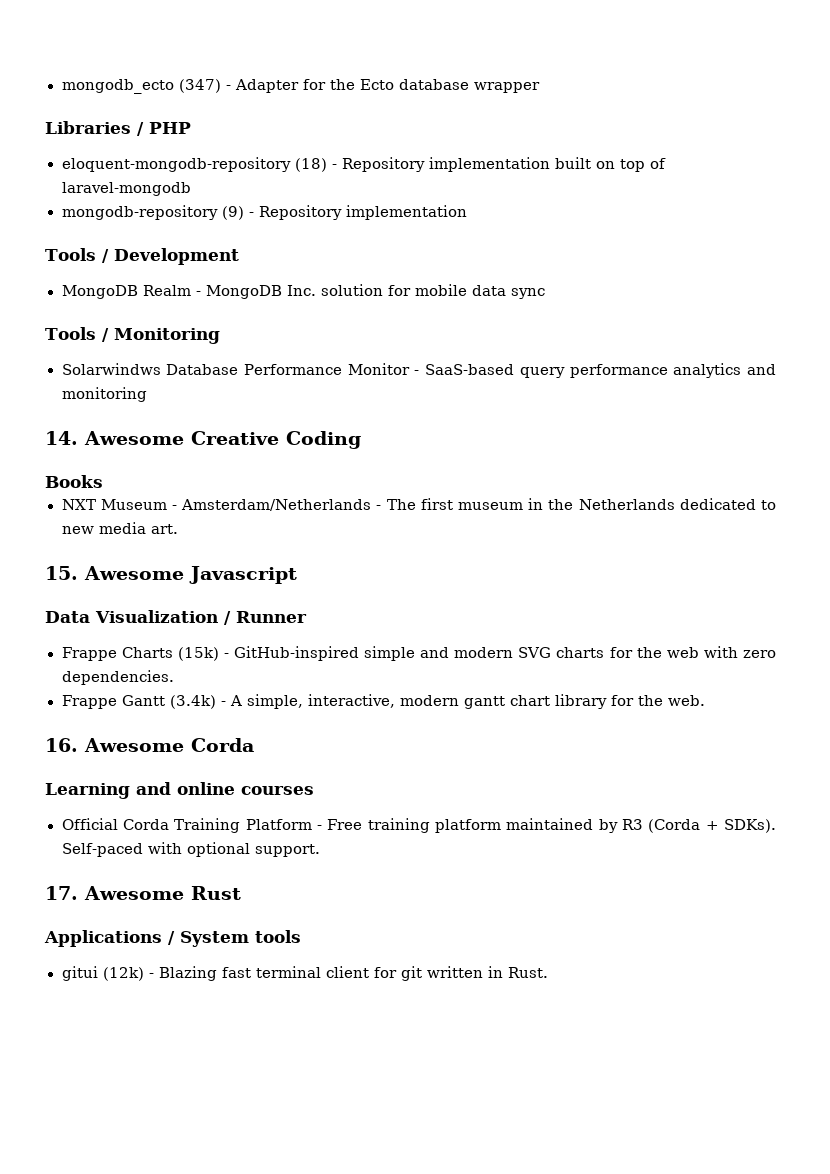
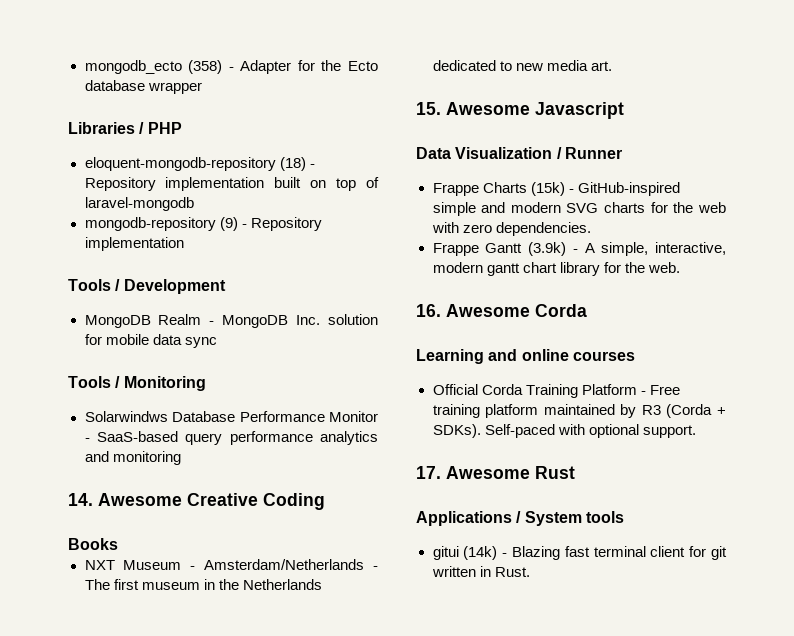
[178,79,221,93] (347) -> [188,60,223,74] (358)
[169,695,216,709] (3.4k) -> [528,242,566,256] (3.9k)
[102,967,144,981] (12k) -> [463,546,498,560] (14k)

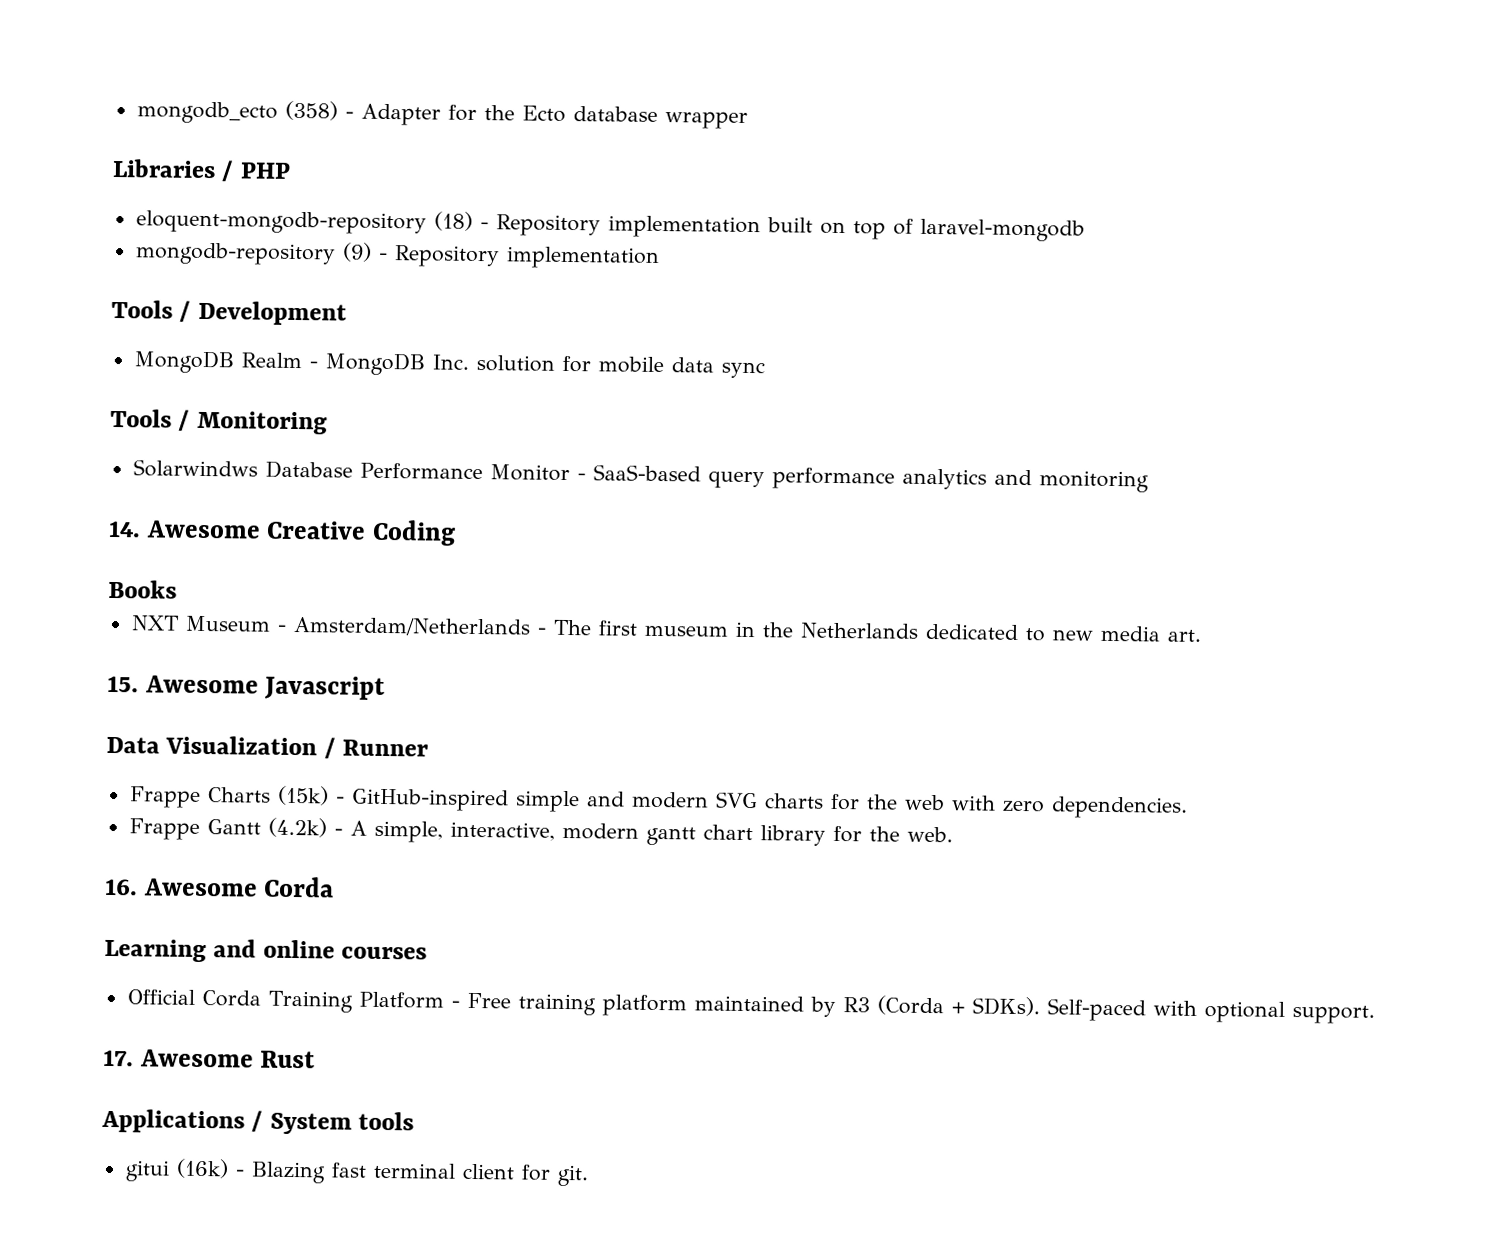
[528,242,566,256] (3.9k) -> [267,817,327,838] (4.2k)
[463,546,498,560] (14k) -> [175,1158,229,1179] (16k)
[711,546,727,560] [431,566,530,577] git written in Rust. -> [556,1164,589,1187] git.

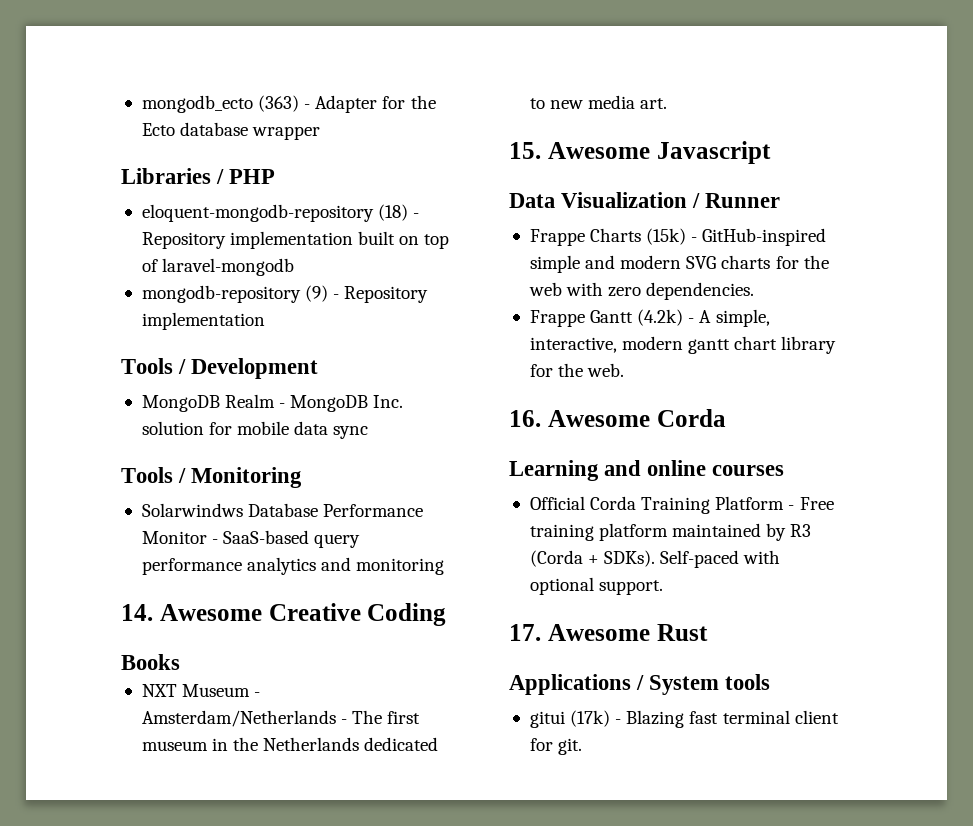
[284,100,338,121] (358) -> [258,95,300,112] (363)
[175,1158,229,1179] (16k) -> [570,710,611,727] (17k)

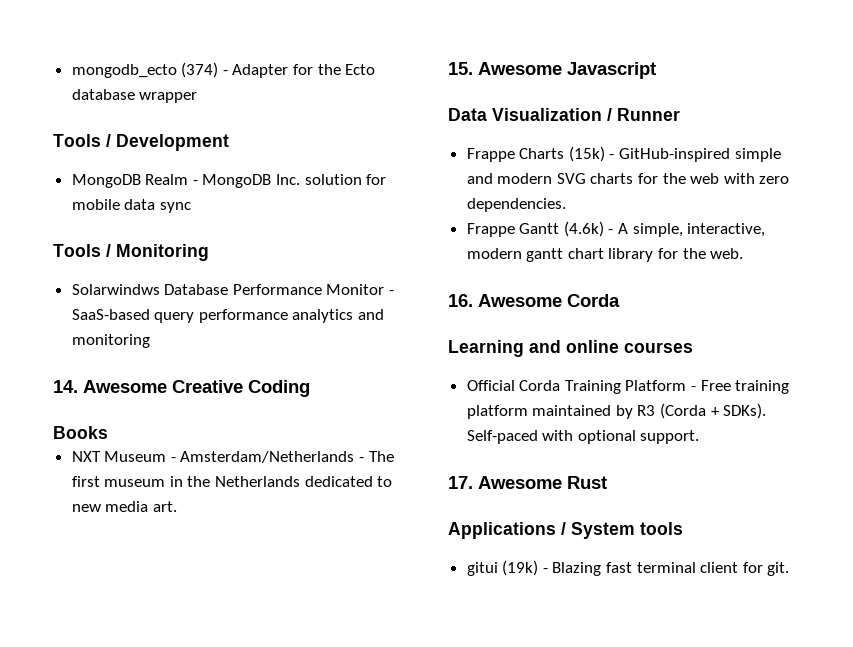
[258,95,300,112] (363) -> [181,62,219,78] (374)
[121,168,276,184] [141,204,420,222] [141,231,450,249] [141,258,295,276] [141,285,429,303] [141,312,265,330] // Libraries / PHP // eloquent-mongodb-repository (18) - Repository implementation built on top of laravel-mongodb // mongodb-repository (9) - Repository implementation -> (198, 97) none
[637,309,684,326] (4.2k) -> [563,221,604,237] (4.6k)
[570,710,611,727] (17k) -> [502,560,539,576] (19k)

